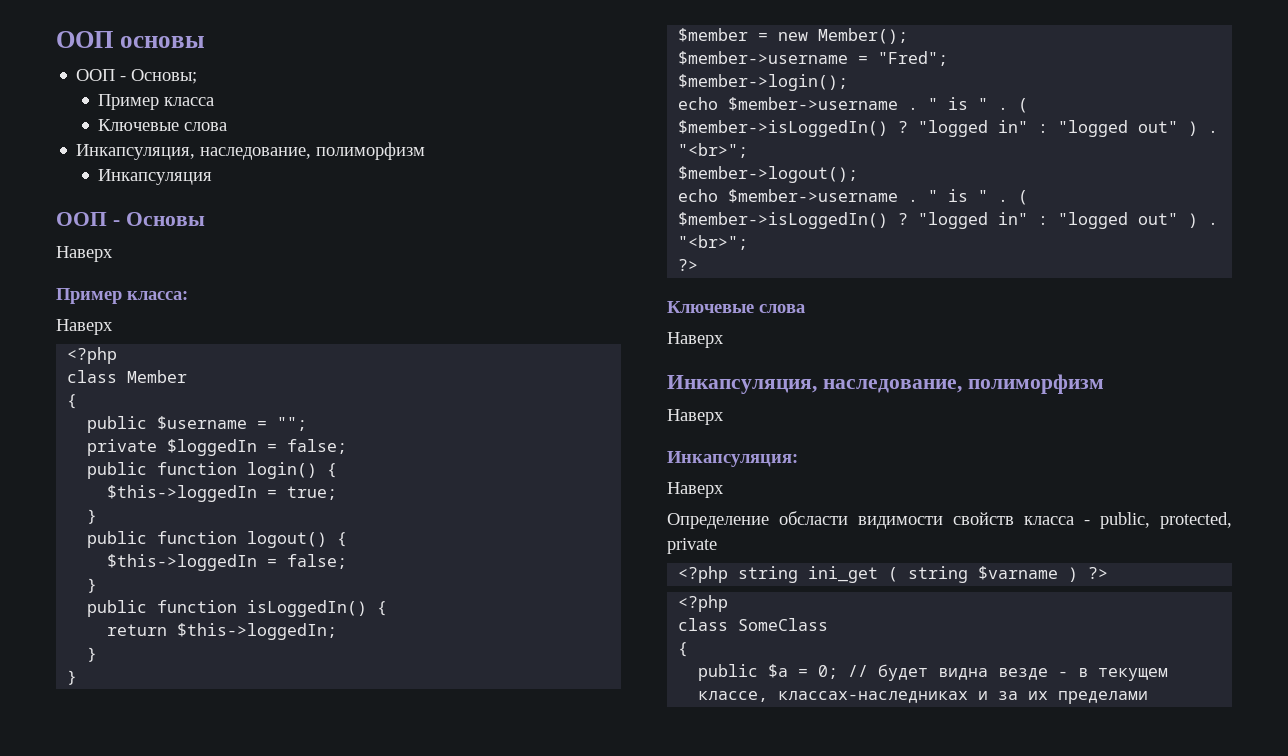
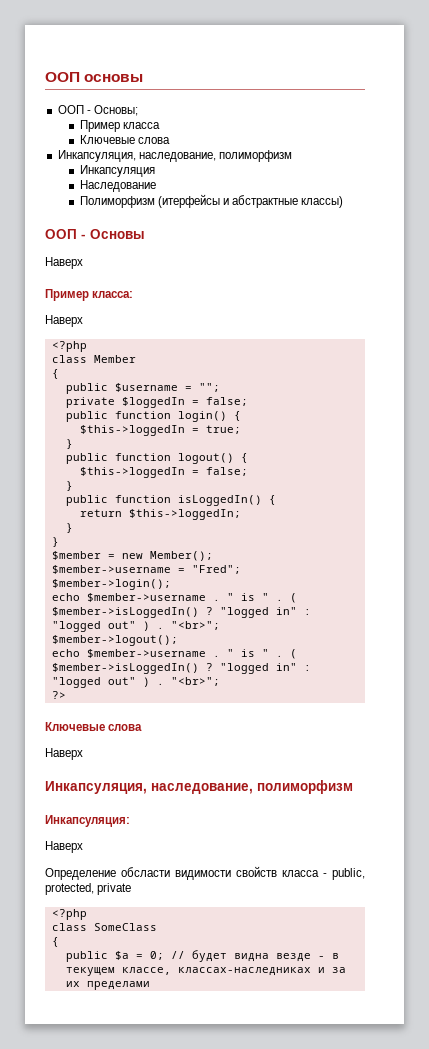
(213, 177) none -> [79,180,156,192] [79,194,344,208] // Наследование // Полиморфизм (итерфейсы и абстрактные классы)
[667,409,724,425] // Наверх -> (353, 787) none
[678,566,1109,583] // <?php string ini_get ( string $varname ) ?> -> (132, 889) none

